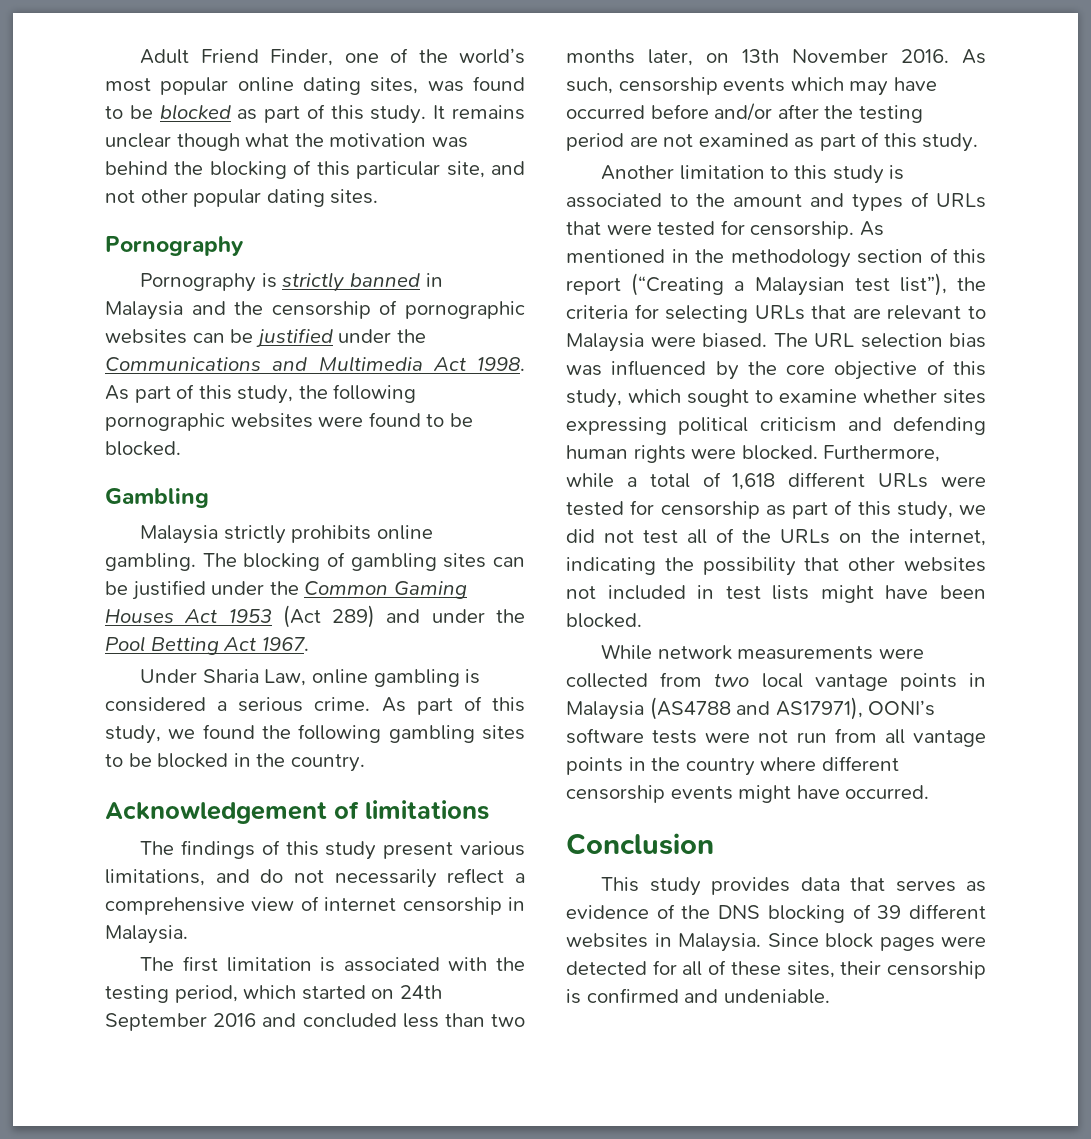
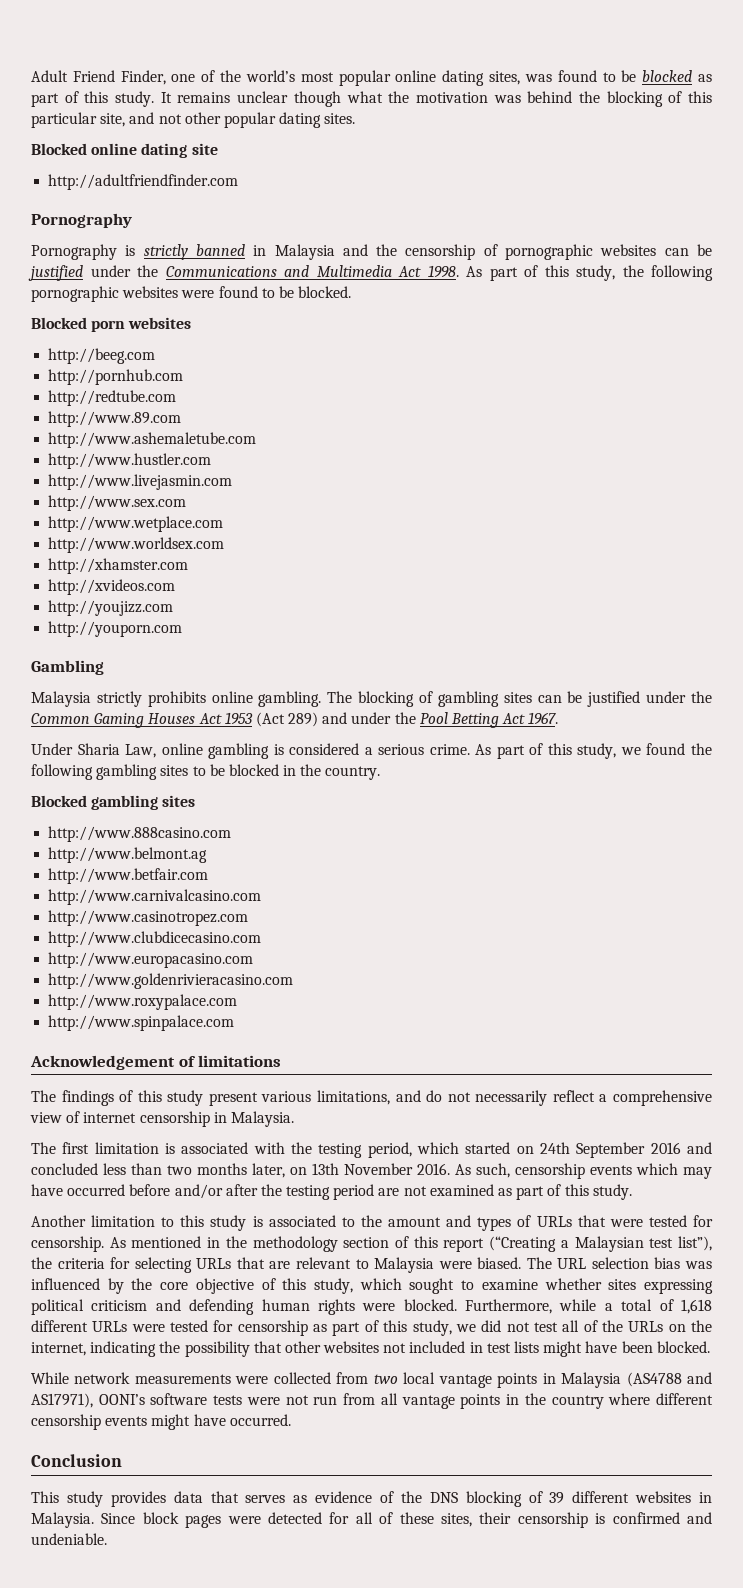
(379, 196) none -> [31,143,218,158] [48,174,239,190] // Blocked online dating site // http://adultfriendfinder.com
(181, 448) none -> [31,317,192,332] [48,348,156,364] [48,369,184,385] [48,390,177,406] [48,411,182,427] [48,432,257,448] [48,453,212,469] [48,474,233,490] [48,495,187,511] [48,516,224,532] [48,537,225,553] [48,558,189,574] [48,579,176,595] [48,600,174,616] [48,621,183,637] // Blocked porn websites // http://beeg.com // http://pornhub.com // http://redtube.com // http://www.89.com // http://www.ashemaletube.com // http://www.hustler.com // http://www.livejasmin.com // http://www.sex.com // http://www.wetplace.com // http://www.worldsex.com // http://xhamster.com // http://xvideos.com // http://youjizz.com // http://youporn.com
(365, 763) none -> [31,795,196,810] [48,826,232,842] [48,847,208,863] [48,868,209,884] [48,889,262,905] [48,910,249,926] [48,931,262,947] [48,952,254,968] [48,973,294,989] [48,994,238,1010] [48,1015,235,1031] // Blocked gambling sites // http://www.888casino.com // http://www.belmont.ag // http://www.betfair.com // http://www.carnivalcasino.com // http://www.casinotropez.com // http://www.clubdicecasino.com // http://www.europacasino.com // http://www.goldenrivieracasino.com // http://www.roxypalace.com // http://www.spinpalace.com

